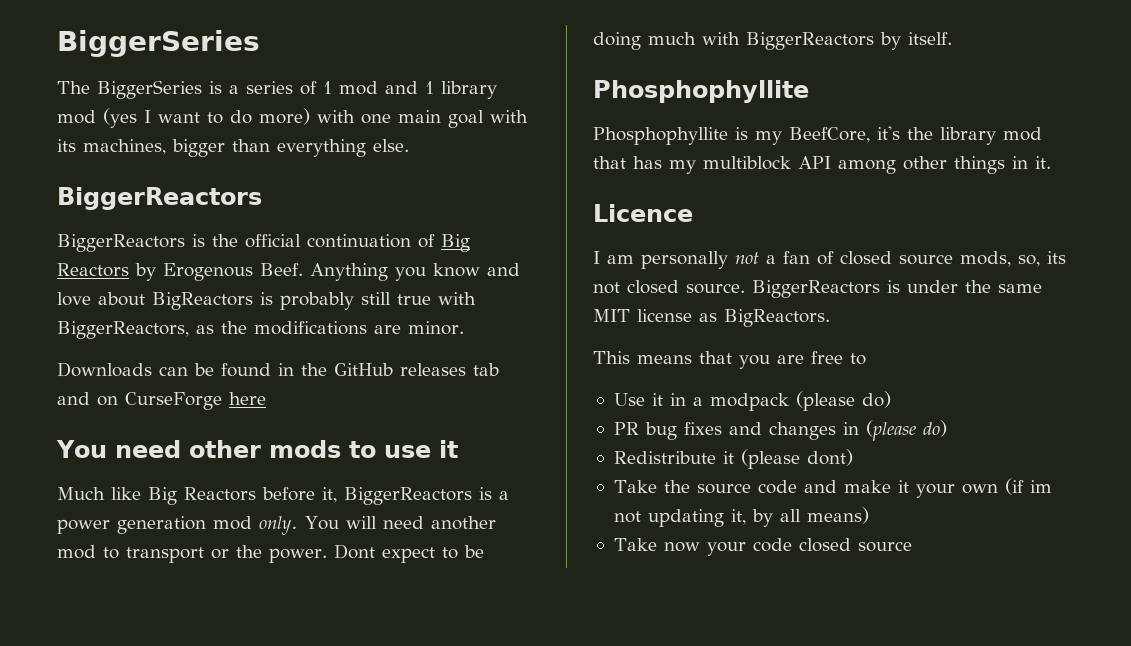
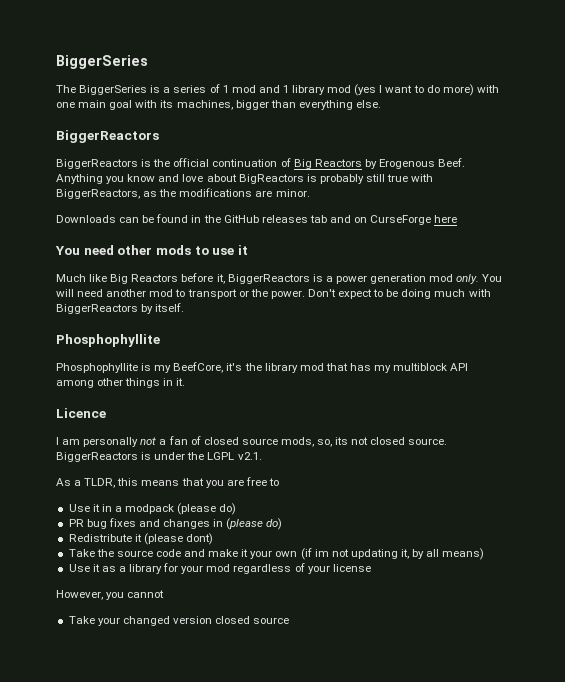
[333,544,375,559] Dont -> [307,289,336,297] Don't
[998,284,1042,293] [593,309,830,327] [593,351,630,364] same MIT license as BigReactors. // This -> [207,452,262,460] [56,478,139,488] LGPL v2.1. // As a TLDR, this
[613,538,792,556] Take now your code -> [68,563,371,574] [56,590,165,600] [68,616,212,626] Use it as a library for your mod regardless of your license // However, you cannot // Take your changed version

